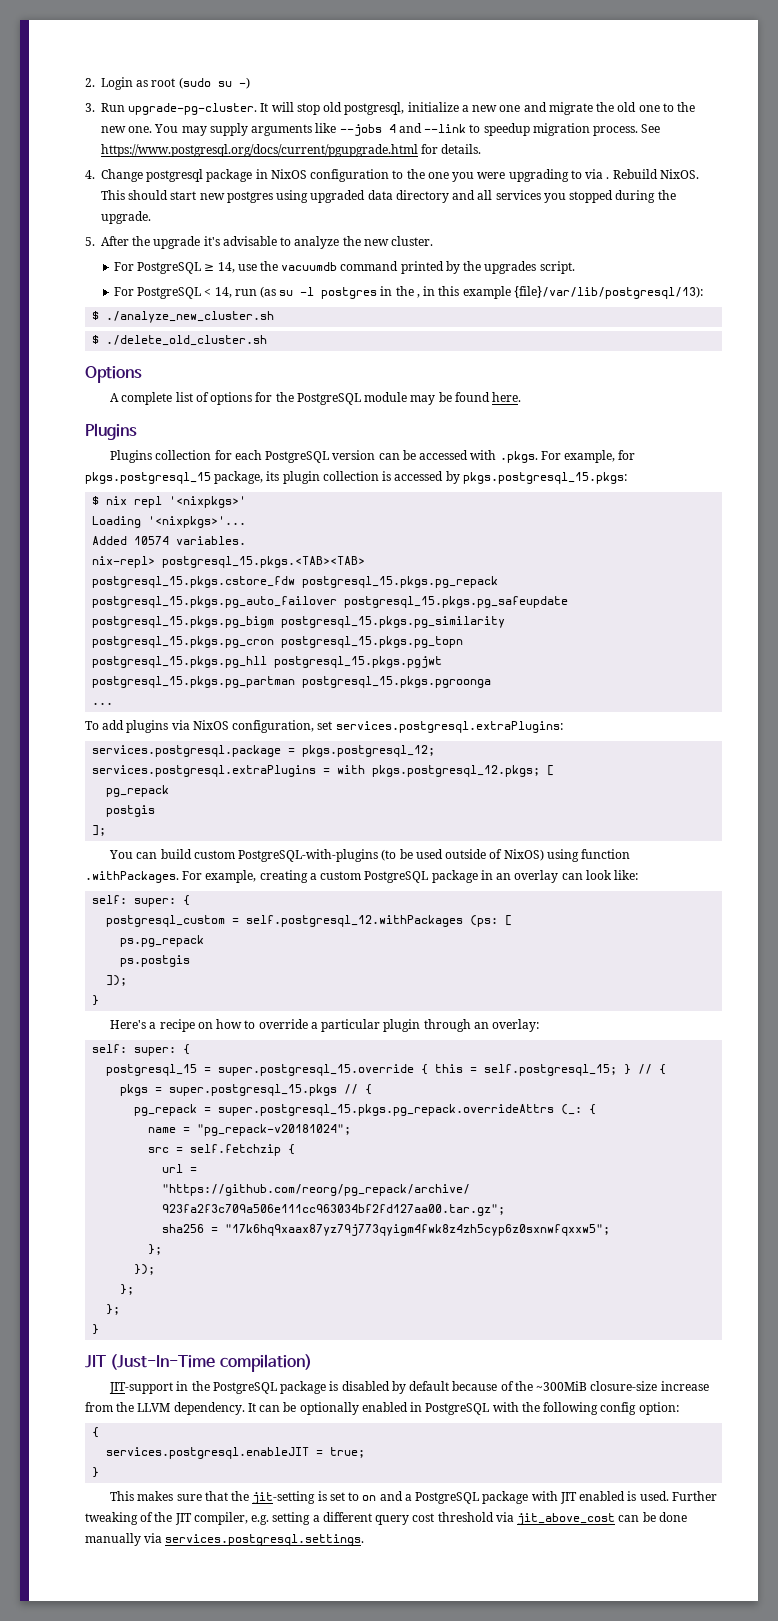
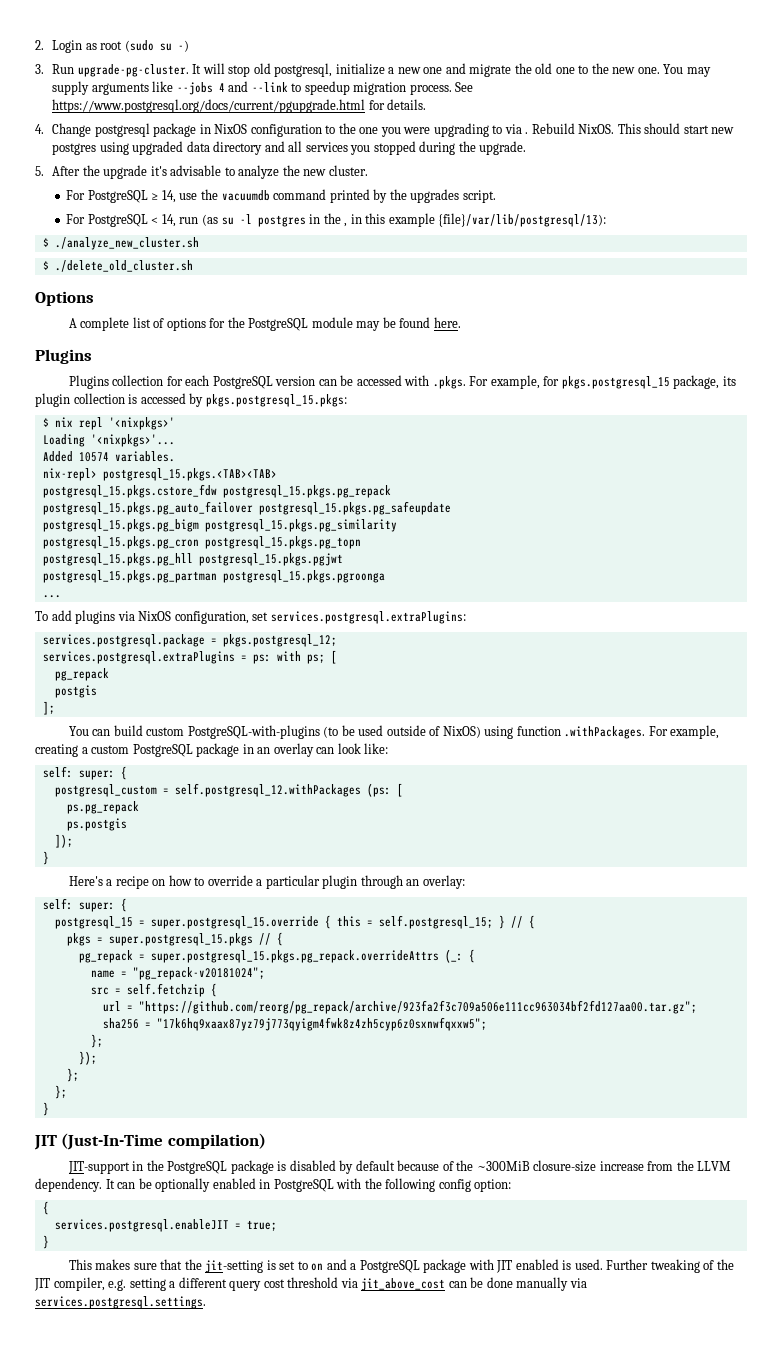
[337,765,541,777] with pkgs.postgresql_12.pkgs; -> [252,651,325,664] ps: with ps;

